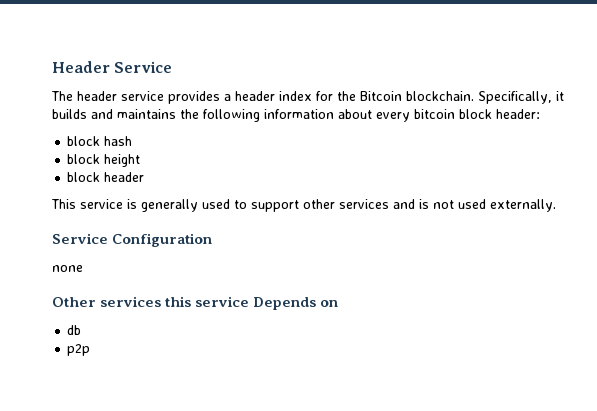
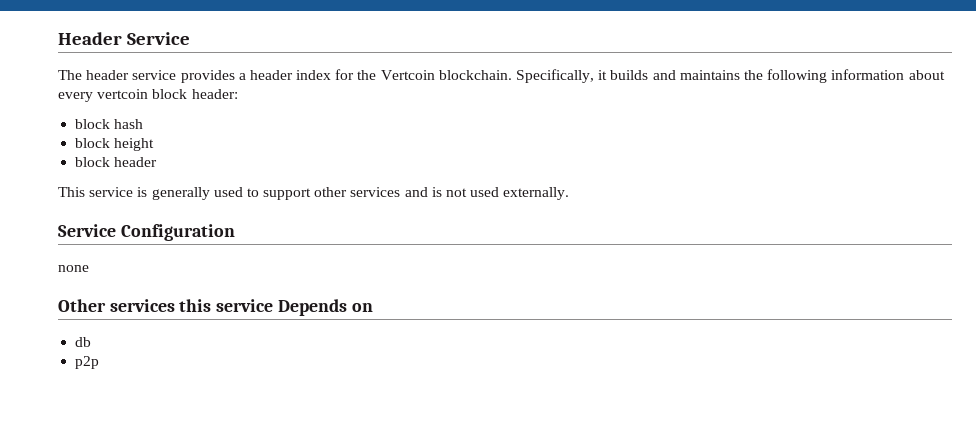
[360,91,402,101] Bitcoin -> [380,70,435,80] Vertcoin
[414,109,455,119] bitcoin -> [97,89,149,99] vertcoin

